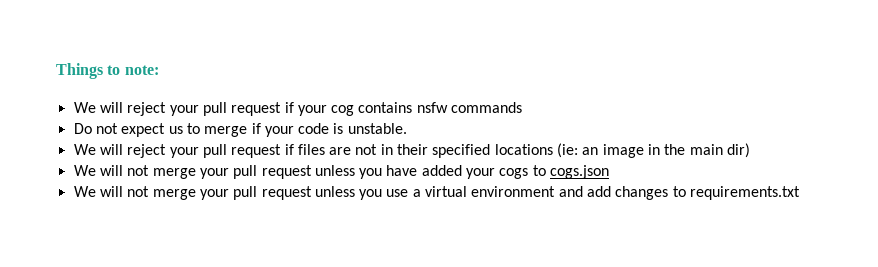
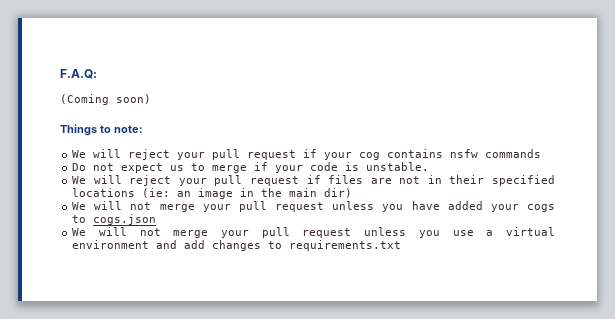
(56, 71) none -> [60,69,97,79] [60,94,151,105] F.A.Q: // (Coming soon) //

